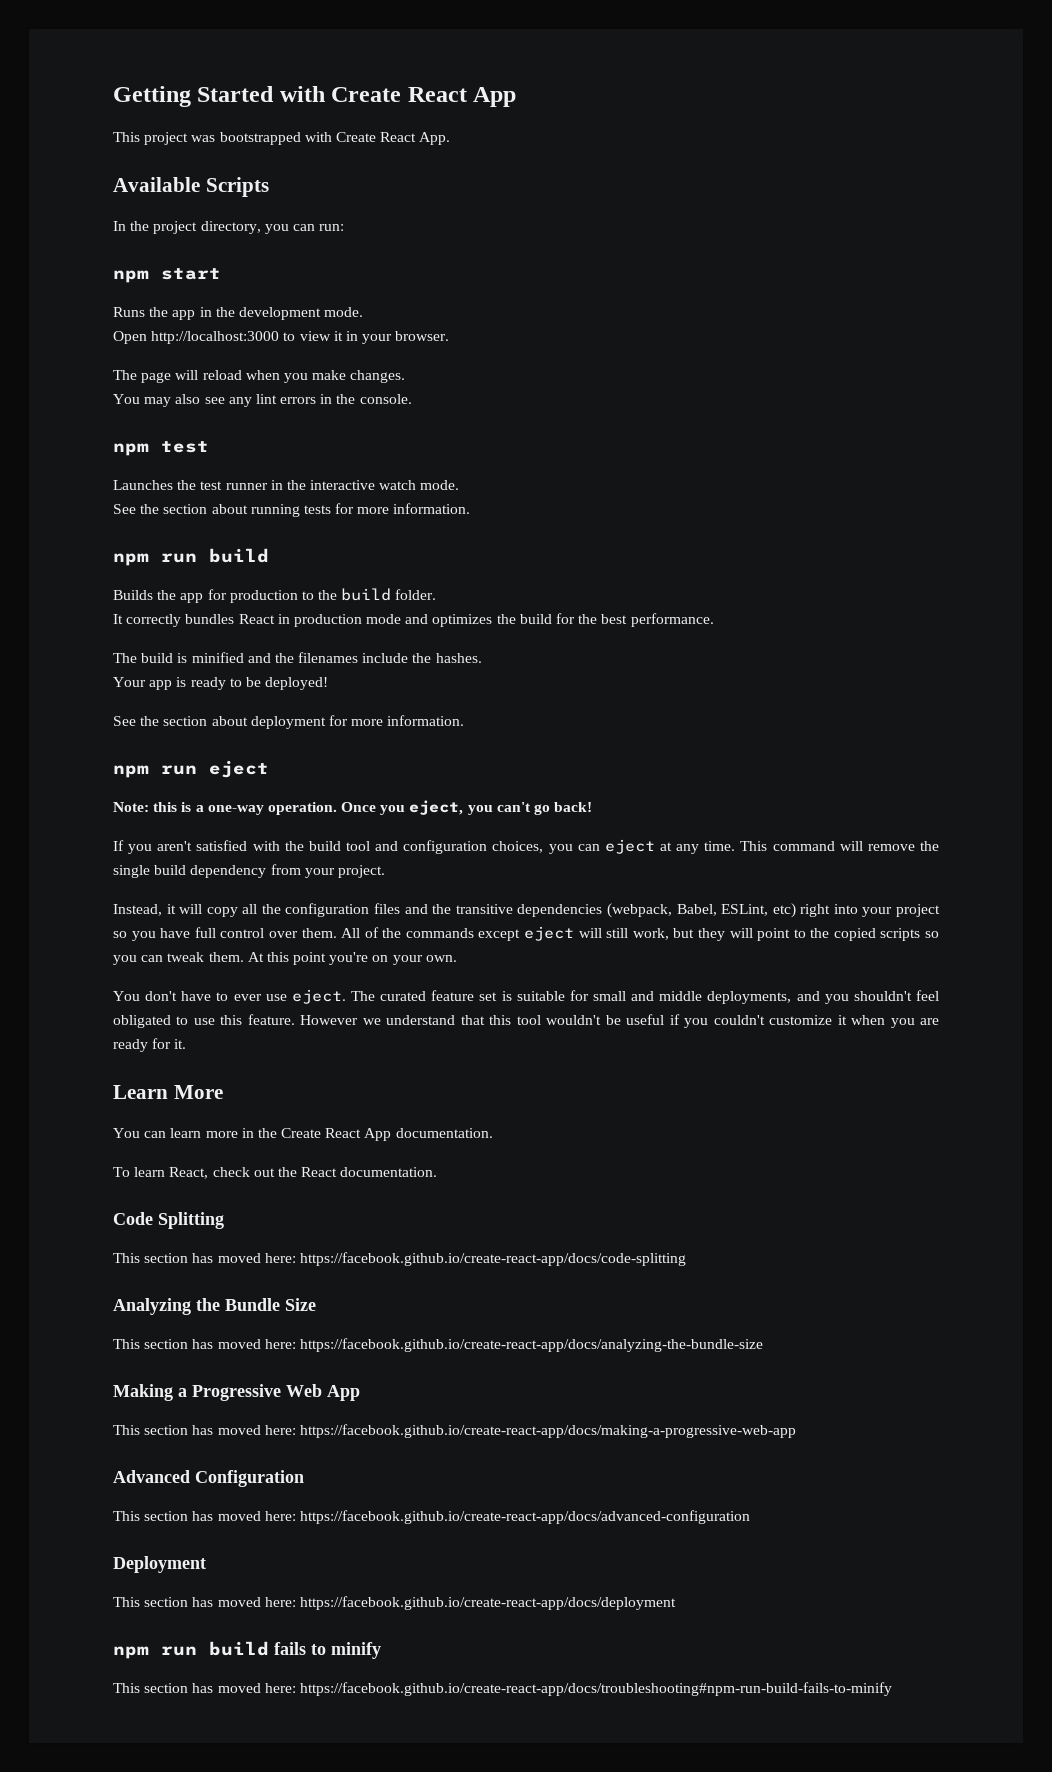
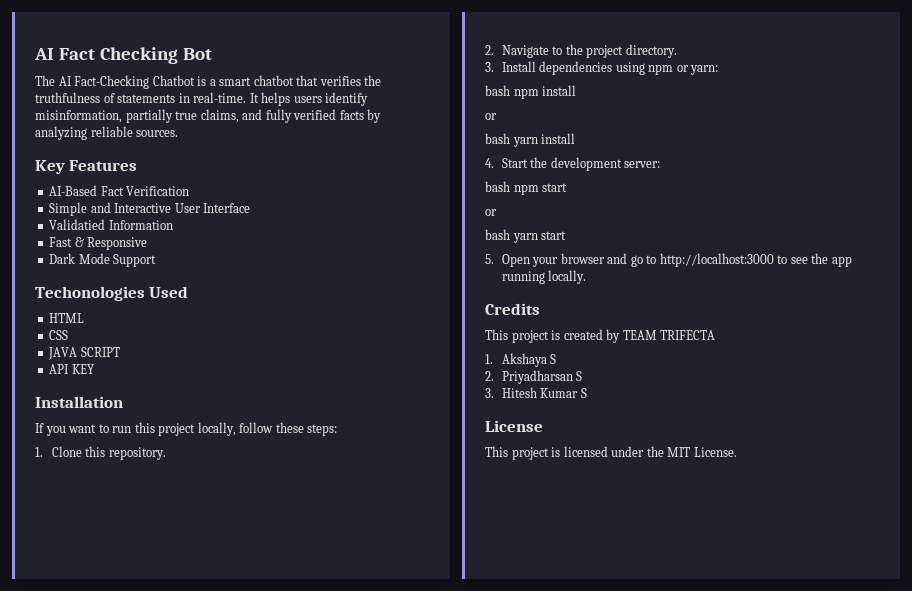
[113,86,517,107] [113,132,451,145] [113,177,269,197] [113,221,345,234] [113,268,221,283] [113,307,364,320] [113,331,450,344] [113,370,406,383] [113,394,412,407] [113,441,209,456] [113,480,460,490] [113,503,471,517] [113,548,269,566] [113,588,437,603] [113,613,714,627] [113,652,482,663] [113,677,329,690] [113,715,465,729] [113,760,269,778] [113,800,593,815] [113,839,939,854] [113,864,385,878] [113,903,940,918] [113,926,940,941] [113,952,457,965] [113,989,939,1004] [113,1014,940,1028] [113,1038,187,1052] [113,1085,223,1099] [113,1128,493,1141] [113,1167,438,1179] [113,1212,224,1229] [113,1252,686,1266] [113,1298,316,1315] [113,1338,763,1352] [113,1384,360,1401] [113,1424,796,1438] [113,1470,304,1487] [113,1510,750,1524] [113,1556,206,1573] [113,1596,676,1610] [113,1641,381,1659] [113,1682,892,1696] Getting Started with Create React App // This project was bootstrapped with Create React App. // Available Scripts // In the project directory, you can run: // npm start // Runs the app in the development mode. // Open http://localhost:3000 to view it in your browser. // The page will reload when you make changes. // You may also see any lint errors in the console. // npm test // Launches the test runner in the interactive watch mode. // See the section about running tests for more information. // npm run build // Builds the app for production to the build folder. // It correctly bundles React in production mode and optimizes the build for the best performance. // The build is minified and the filenames include the hashes. // Your app is ready to be deployed! // See the section about deployment for more information. // npm run eject // Note: this is a one-way operation. Once you eject, you can't go back! // If you aren't satisfied with the build tool and configuration choices, you can eject at any time. This command will remove the single build dependency from your project. // Instead, it will copy all the configuration files and the transitive dependencies (webpack, Babel, ESLint, etc) right into your project so you have full control over them. All of the commands except eject will still work, but they will point to the copied scripts so you can tweak them. At this point you're on your own. // You don't have to ever use eject. The curated feature set is suitable for small and middle deployments, and you shouldn't feel obligated to use this feature. However we understand that this tool wouldn't be useful if you couldn't customize it when you are ready for it. // Learn More // You can learn more in the Create React App documentation. // To learn React, check out the React documentation. // Code Splitting // This section has moved here: https://facebook.github.io/create-react-app/docs/code-splitting // Analyzing the Bundle Size // This section has moved here: https://facebook.github.io/create-react-app/docs/analyzing-the-bundle-size // Making a Progressive Web App // This section has moved here: https://facebook.github.io/create-react-app/docs/making-a-progressive-web-app // Advanced Configuration // This section has moved here: https://facebook.github.io/create-react-app/docs/advanced-configuration // Deployment // This section has moved here: https://facebook.github.io/create-react-app/docs/deployment // npm run build fails to minify // This section has moved here: https://facebook.github.io/create-react-app/docs/troubleshooting#npm-run-build-fails-to-minify -> [34,47,212,64] [35,75,382,89] [35,92,369,106] [35,109,382,123] [35,126,179,140] [35,160,138,174] [49,185,190,196] [49,202,251,216] [49,219,173,230] [49,237,148,250] [49,253,157,267] [35,286,189,301] [49,313,85,323] [49,330,69,340] [48,347,120,360] [49,364,95,374] [35,396,123,408] [35,422,338,436] [35,446,166,460] [485,44,677,58] [485,61,719,75] [485,85,577,99] [485,113,497,120] [485,133,576,147] [485,157,661,171] [485,181,568,195] [485,209,497,216] [485,229,567,243] [485,253,852,267] [501,270,587,284] [485,303,540,315] [485,329,716,343] [485,353,557,367] [485,370,583,384] [485,387,587,398] [485,420,543,432] [485,446,737,460] AI Fact Checking Bot // The AI Fact-Checking Chatbot is a smart chatbot that verifies the truthfulness of statements in real-time. It helps users identify misinformation, partially true claims, and fully verified facts by analyzing reliable sources. // Key Features // AI-Based Fact Verification // Simple and Interactive User Interface // Validatied Information // Fast & Responsive // Dark Mode Support // Techonologies Used // HTML // CSS // JAVA SCRIPT // API KEY // Installation // If you want to run this project locally, follow these steps: // 1. Clone this repository. // 2. Navigate to the project directory. // 3. Install dependencies using npm or yarn: // bash npm install // or // bash yarn install // 4. Start the development server: // bash npm start // or // bash yarn start // 5. Open your browser and go to http://localhost:3000 to see the app running locally. // Credits // This project is created by TEAM TRIFECTA // 1. Akshaya S // 2. Priyadharsan S // 3. Hitesh Kumar S // License // This project is licensed under the MIT License.

